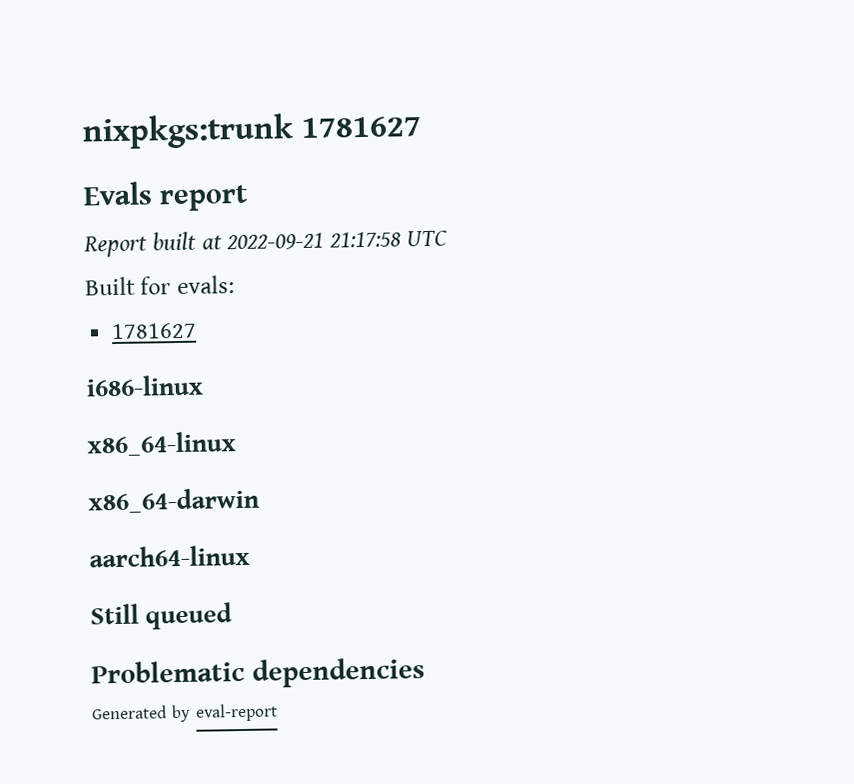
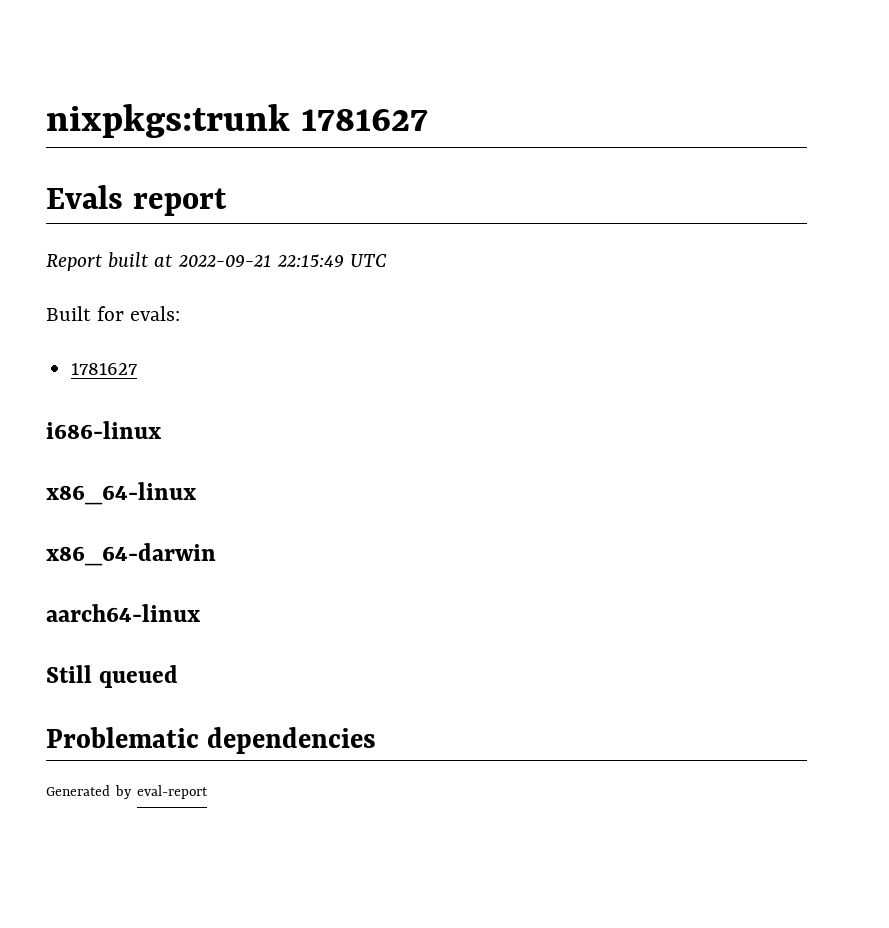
[328,231,401,248] 21:17:58 -> [276,254,344,267] 22:15:49

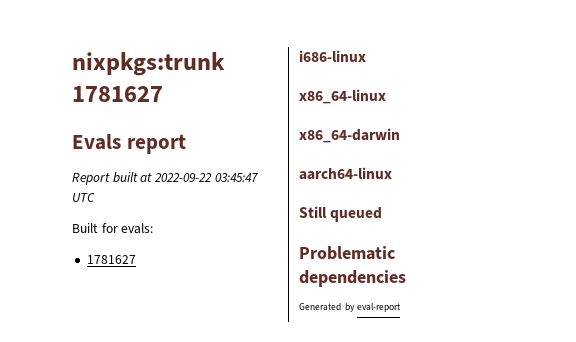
[177,254,344,267] 2022-09-21 22:15:49 -> [153,173,258,182] 2022-09-22 03:45:47

